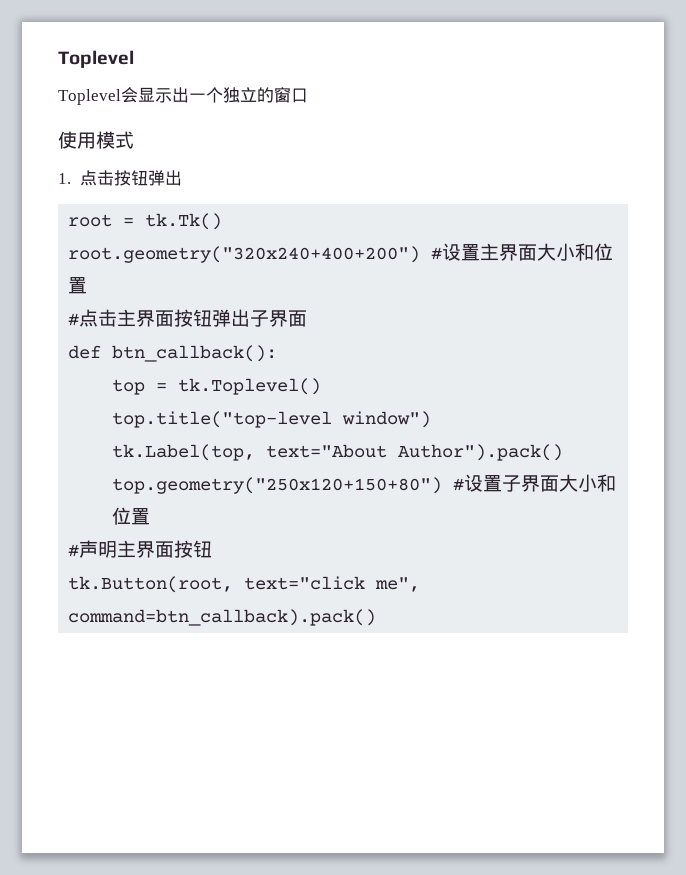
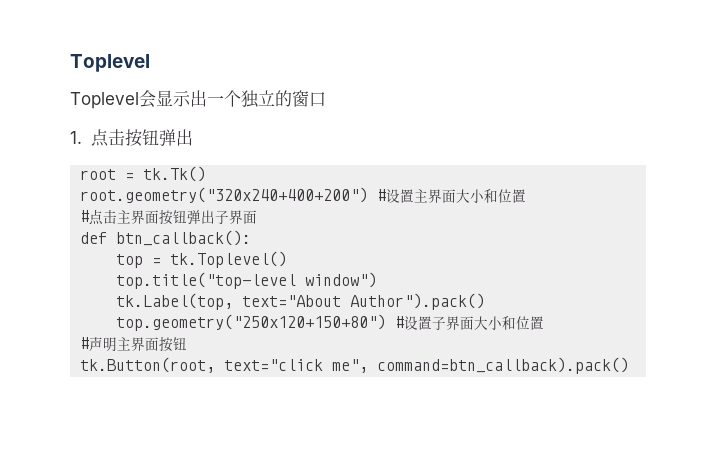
[58,131,134,149] // 使用模式 -> (326, 99) none

